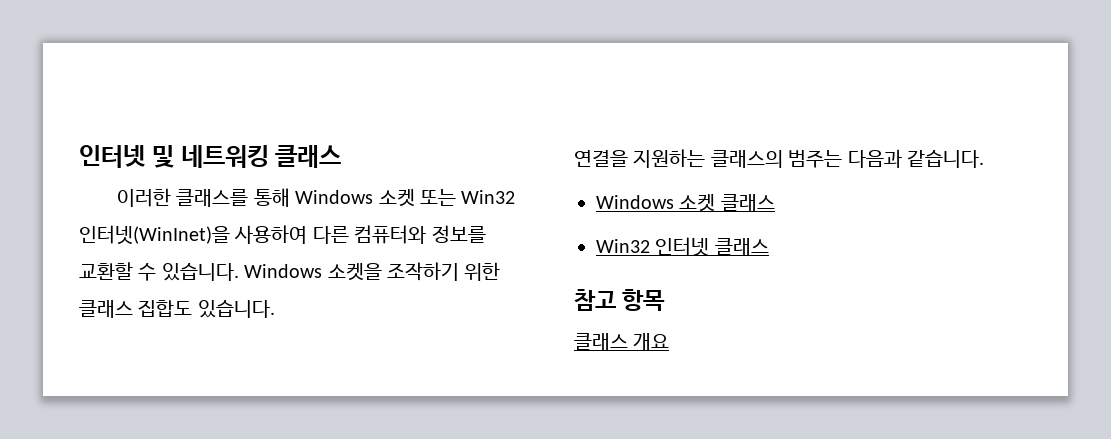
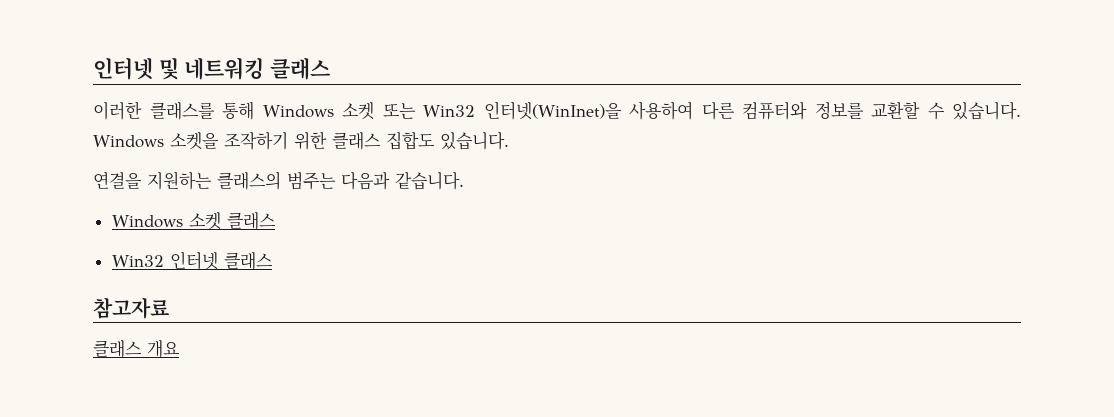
[574,289,666,311] 참고 항목 -> [93,297,169,319] 참고자료

